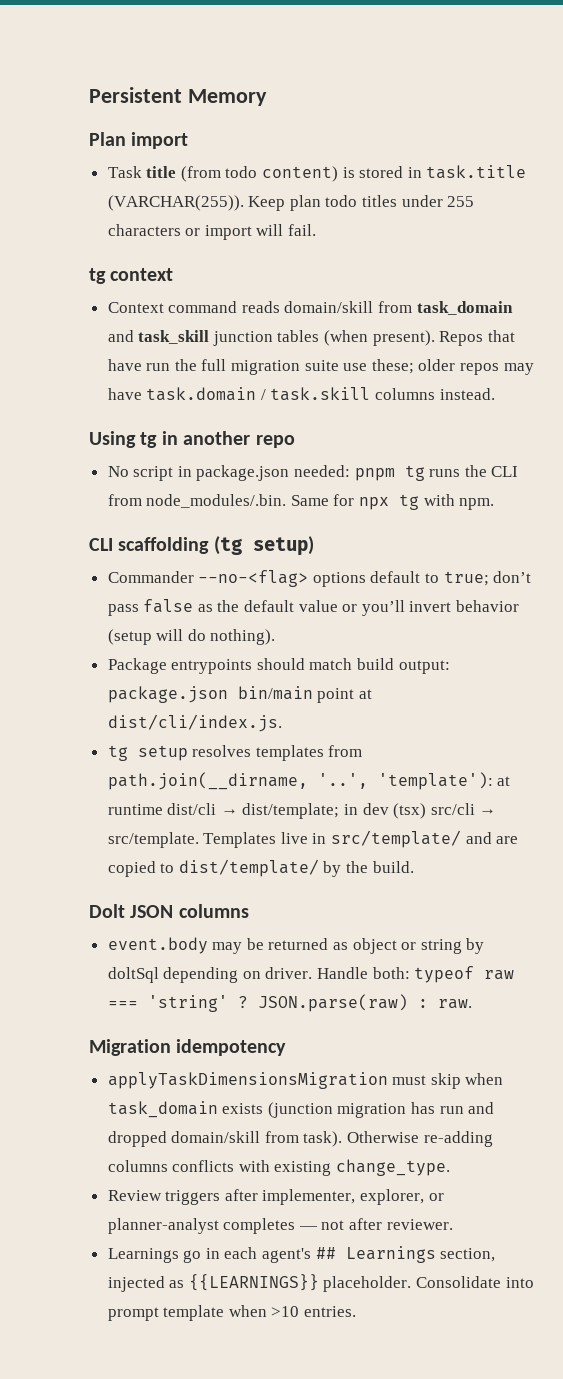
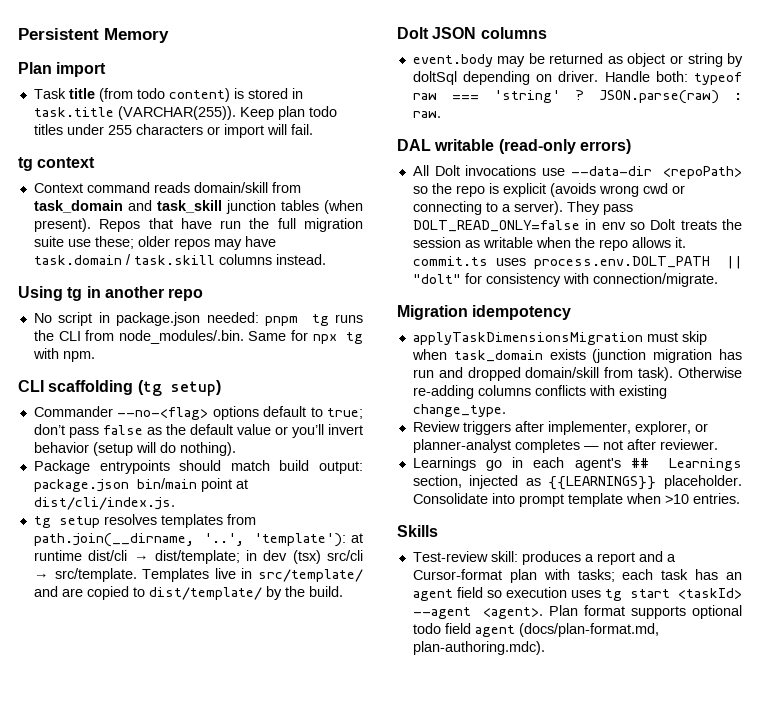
(472, 1004) none -> [397,139,631,154] [412,165,742,179] [412,183,685,197] [412,201,633,215] [412,219,742,232] [412,237,686,251] [412,256,742,269] [412,273,718,287] // DAL writable (read-only errors) // All Dolt invocations use --data-dir <repoPath> so the repo is explicit (avoids wrong cwd or connecting to a server). They pass DOLT_READ_ONLY=false in env so Dolt treats the session as writable when the repo allows it. commit.ts uses process.env.DOLT_PATH || "dolt" for consistency with connection/migrate.
(357, 1311) none -> [397,525,438,537] [412,551,676,565] [412,569,742,583] [412,587,742,601] [412,605,742,619] [412,623,659,637] [412,641,545,655] // Skills // Test-review skill: produces a report and a Cursor-format plan with tasks; each task has an agent field so execution uses tg start <taskId> --agent <agent>. Plan format supports optional todo field agent (docs/plan-format.md, plan-authoring.mdc).

